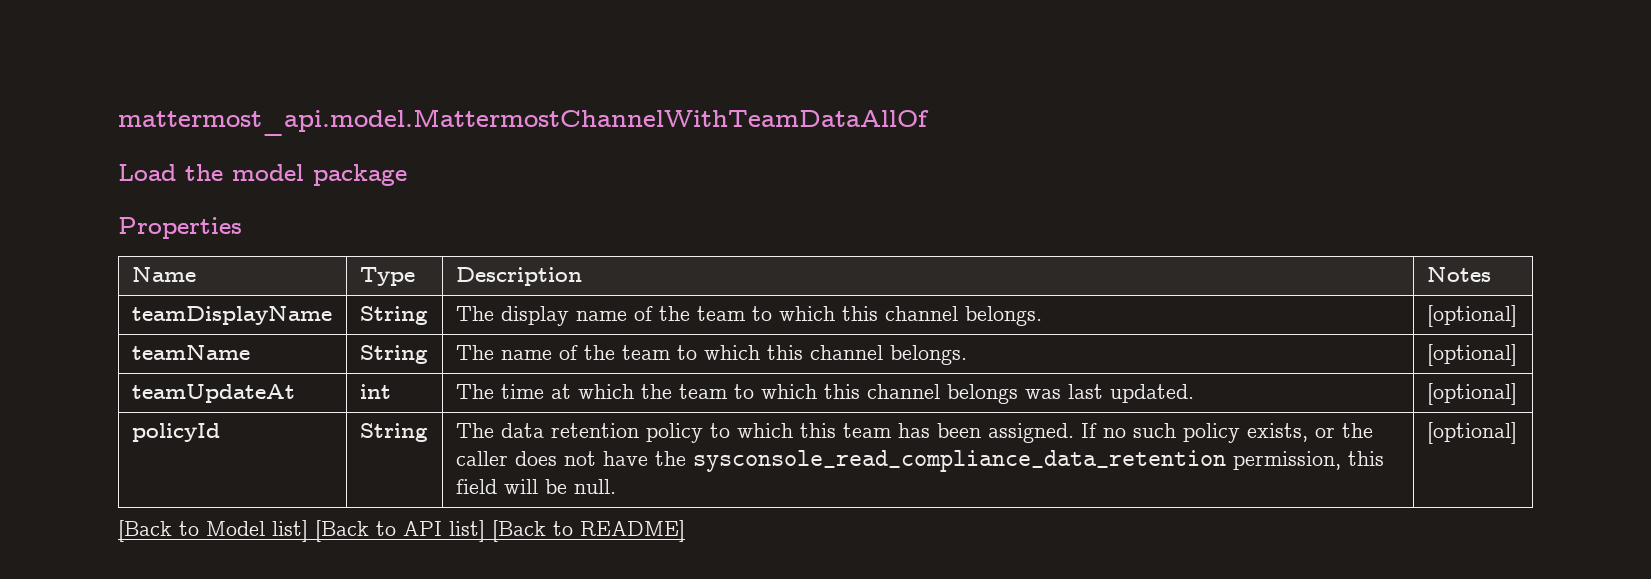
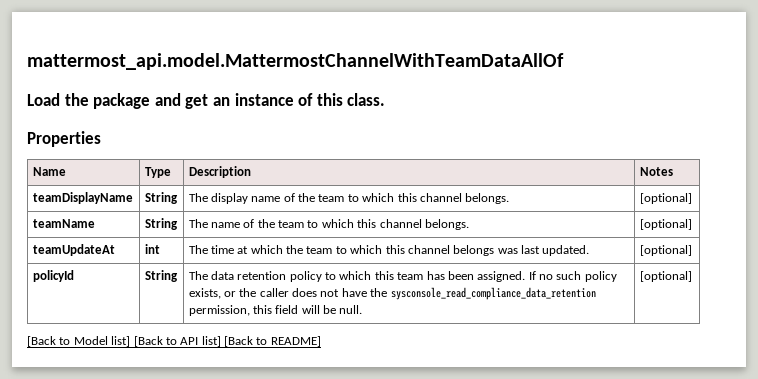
[232,164,304,181] model -> (89, 99) none
(407, 175) none -> [154,93,386,109] and get an instance of this class.

